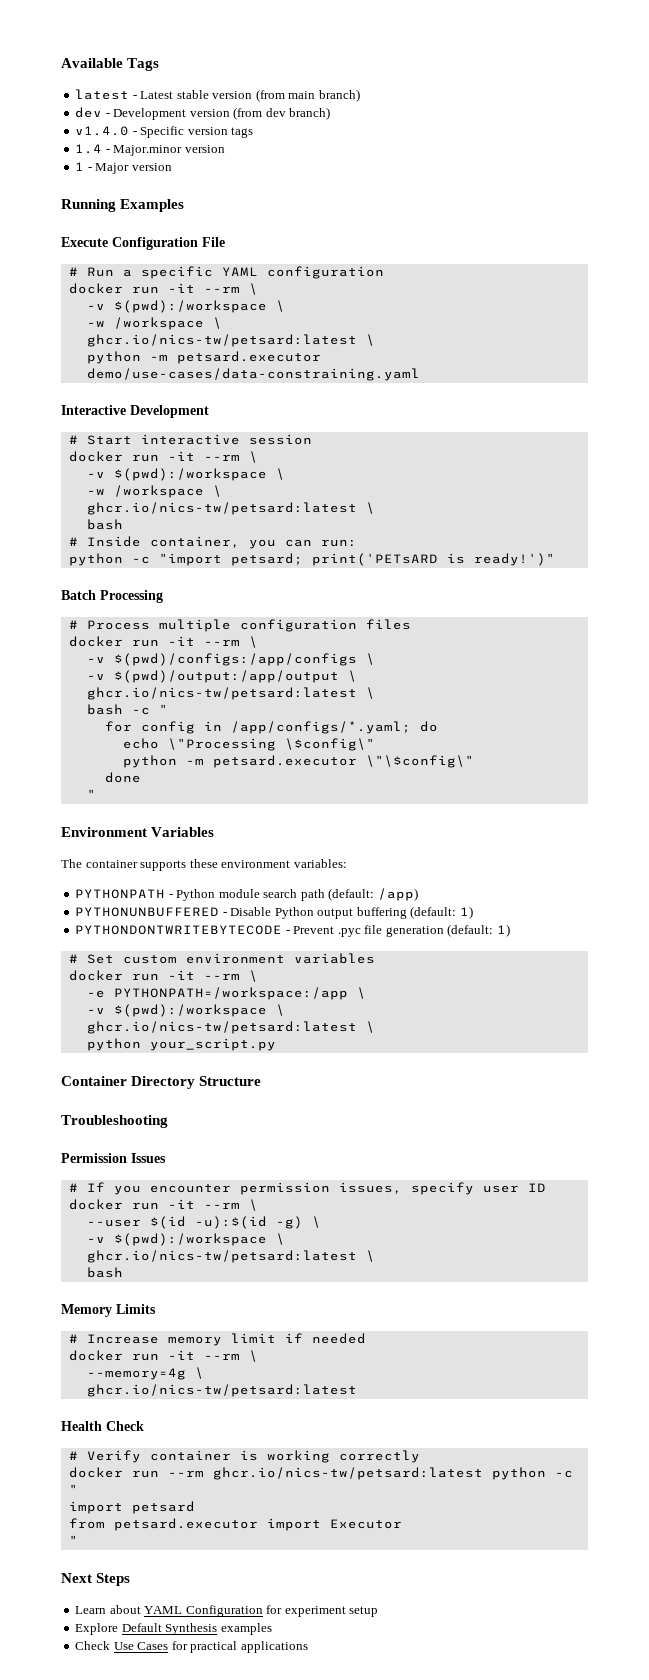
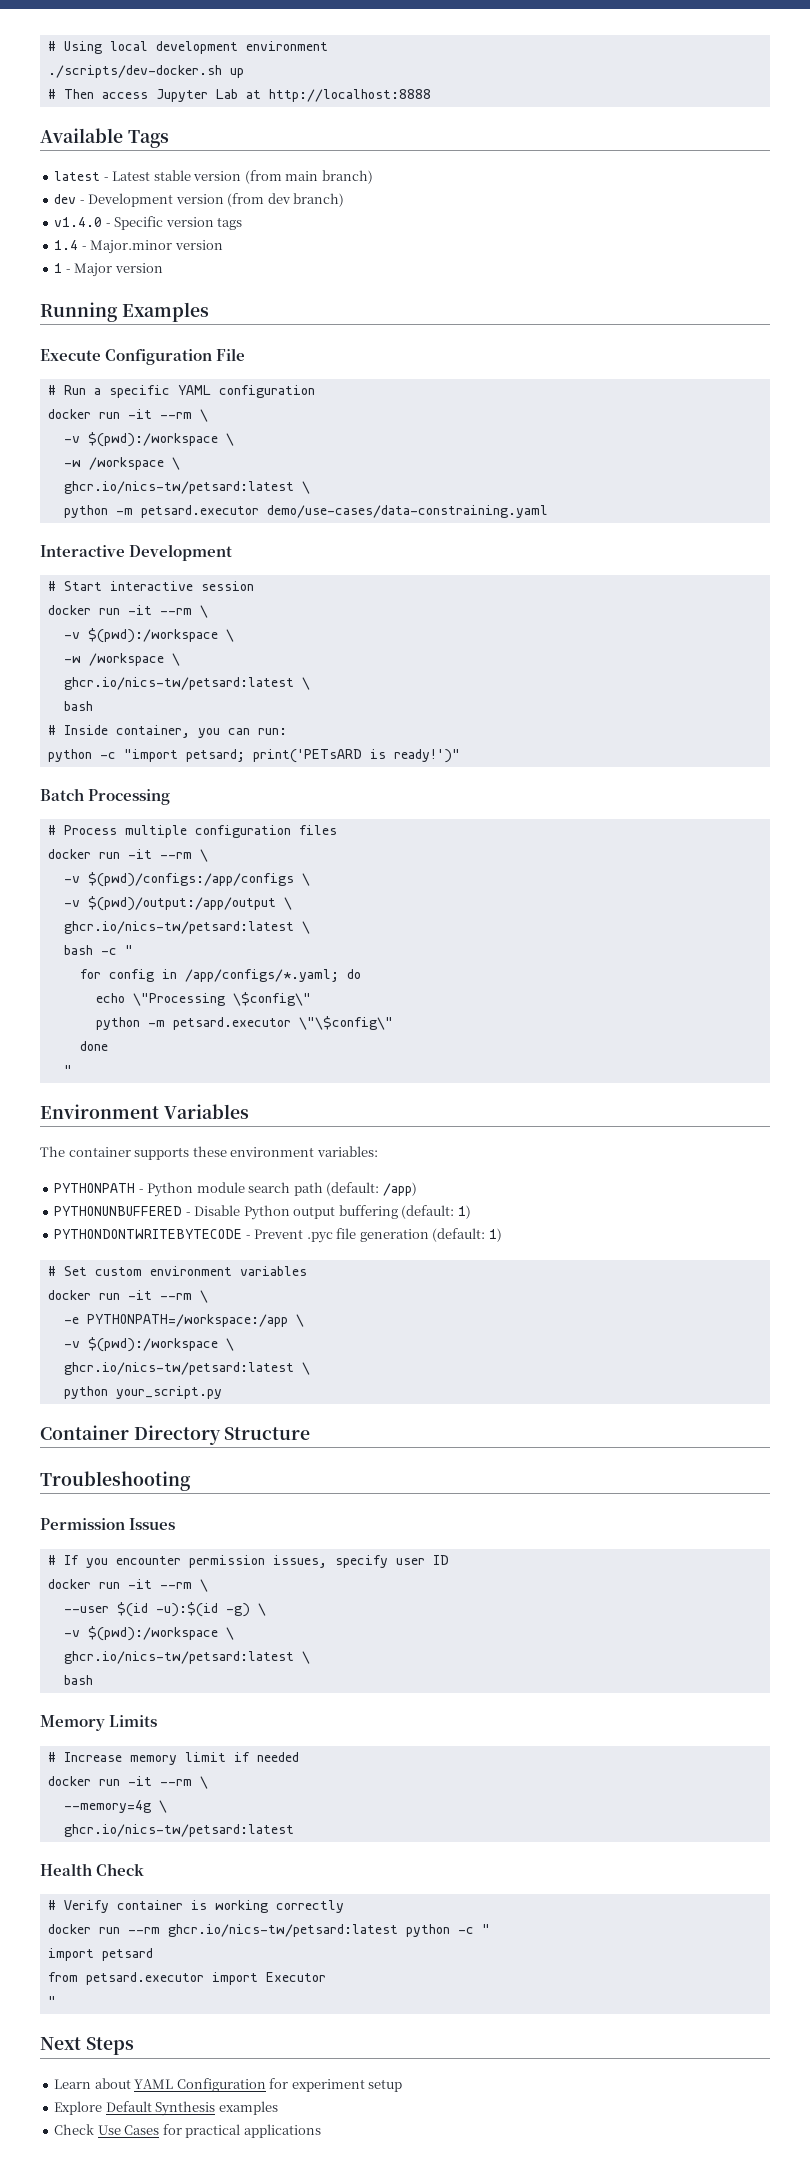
(61, 63) none -> [47,41,328,54] [47,65,244,78] [47,89,431,102] # Using local development environment // ./scripts/dev-docker.sh up // # Then access Jupyter Lab at http://localhost:8888 //

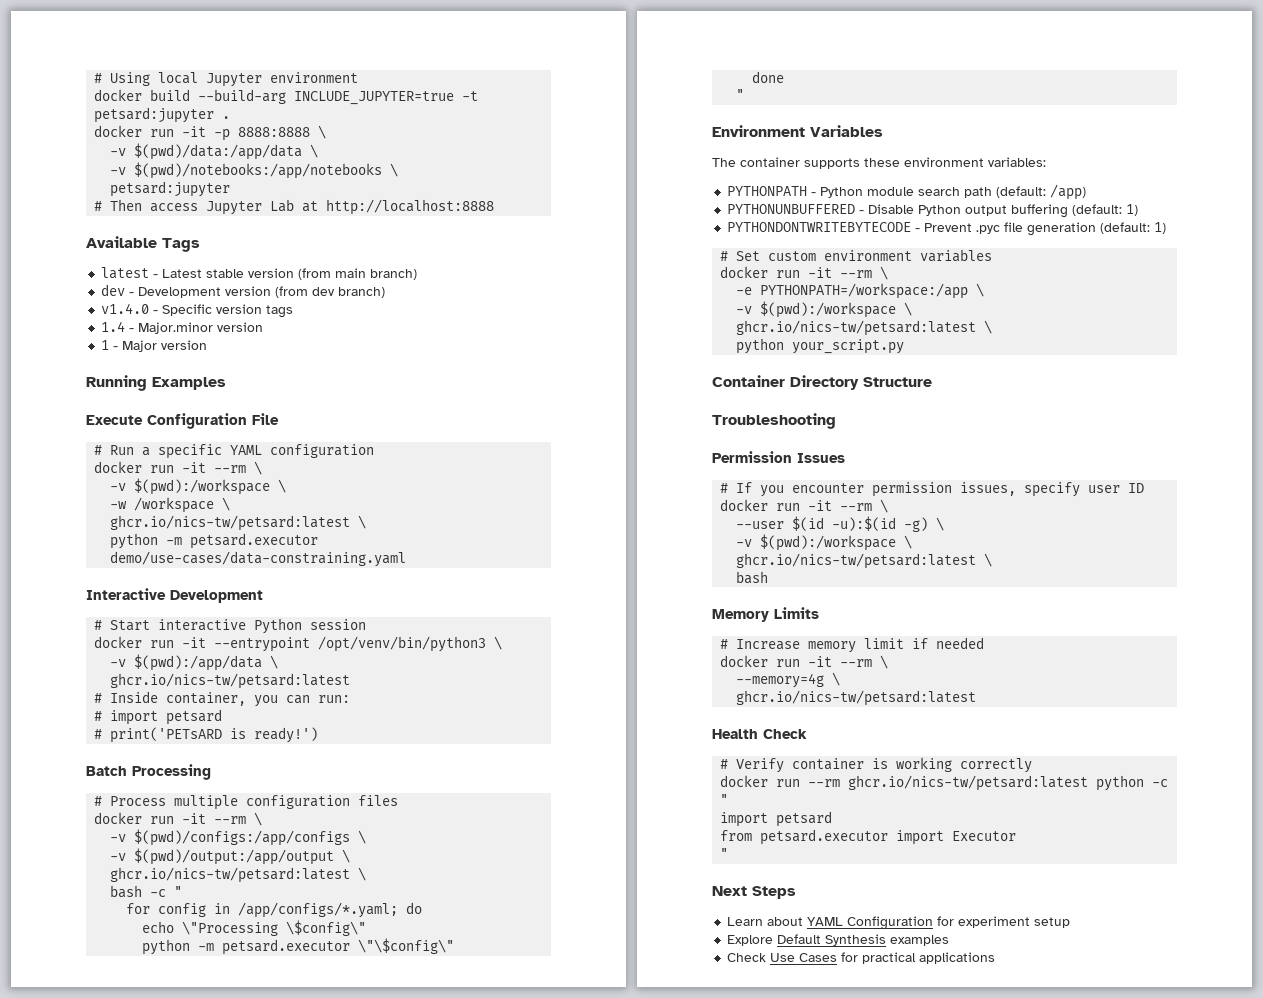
[155,41,238,54] development -> [206,73,263,87] Jupyter
[47,65,244,78] ./scripts/dev-docker.sh up -> [94,89,479,105] [94,107,231,123] [94,125,327,141] [110,143,319,160] [110,162,399,179] [110,181,231,197] docker build --build-arg INCLUDE_JUPYTER=true -t petsard:jupyter . // docker run -it -p 8888:8888 \ // -v $(pwd)/data:/app/data \ // -v $(pwd)/notebooks:/app/notebooks \ // petsard:jupyter
(193, 586) none -> [254,618,303,634] Python
[159,605,208,618] [63,628,234,643] [63,653,180,666] [63,677,310,690] [63,701,93,711] --rm \ // -v $(pwd):/workspace \ // -w /workspace \ // ghcr.io/nics-tw/petsard:latest \ // bash -> [214,636,503,652] [110,654,279,671] [110,673,351,689] --entrypoint /opt/venv/bin/python3 \ // -v $(pwd):/app/data \ // ghcr.io/nics-tw/petsard:latest
[47,749,245,762] python -c "import petsard; -> [94,709,223,725] [94,729,103,739] # import petsard // #
[393,749,460,763] ready!')" -> [254,727,319,743] ready!')

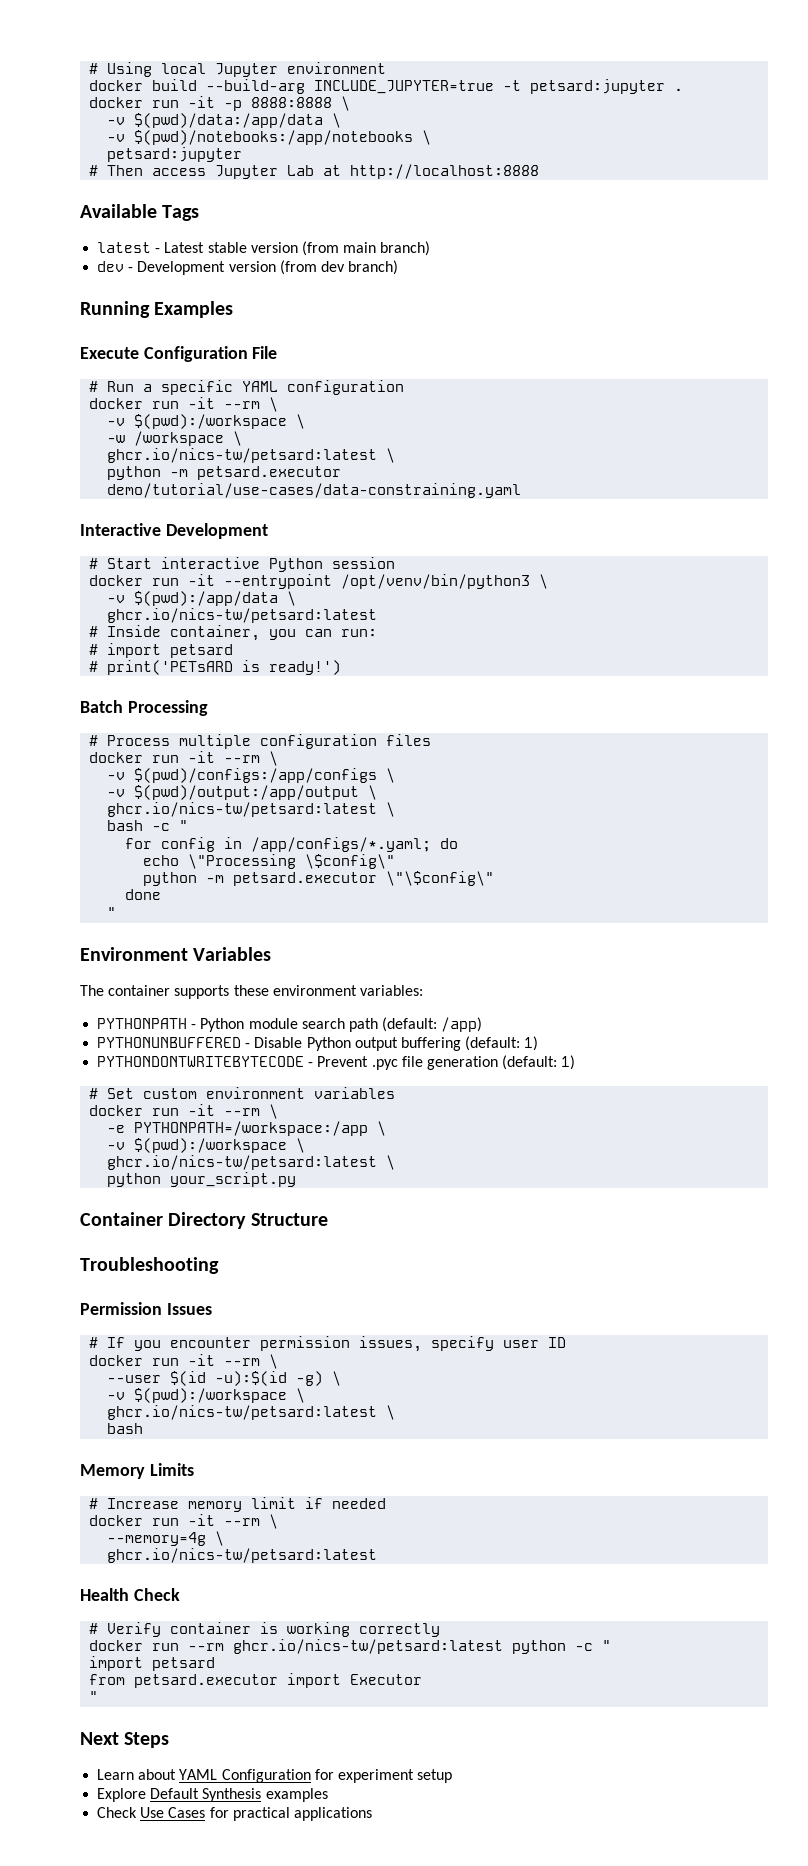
[101,303,294,318] [101,321,264,334] [101,340,208,352] // v1.4.0 - Specific version tags // 1.4 - Major.minor version // 1 - Major version -> (399, 267) none
[110,551,407,567] demo/use-cases/data-constraining.yaml -> [107,483,522,498] demo/tutorial/use-cases/data-constraining.yaml

